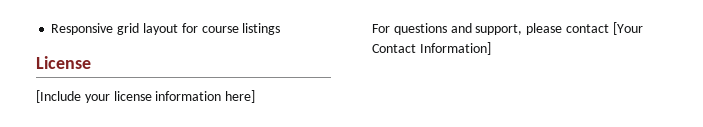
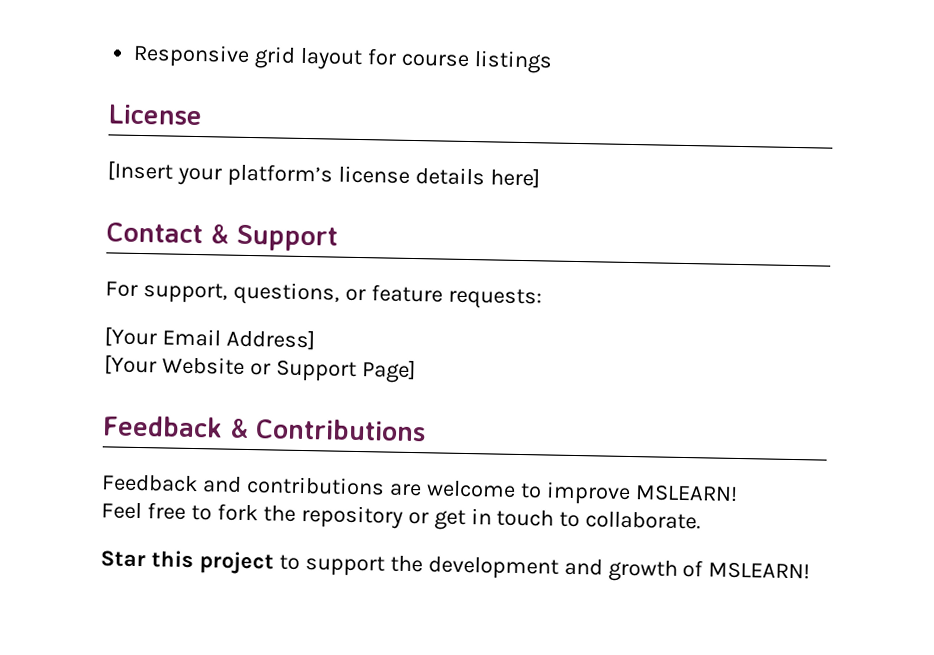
[36,90,256,103] [372,22,643,35] [372,42,491,55] [Include your license information here] // For questions and support, please contact [Your Contact Information] -> [107,160,540,189] [106,222,338,252] [105,281,542,310] [104,326,315,351] [104,354,416,384] [102,415,426,442] [101,474,738,506] [101,502,702,531] [100,550,811,582] [Insert your platform’s license details here] // Contact & Support // For support, questions, or feature requests: // [Your Email Address] // [Your Website or Support Page] // Feedback & Contributions // Feedback and contributions are welcome to improve MSLEARN! // Feel free to fork the repository or get in touch to collaborate. // Star this project to support the development and growth of MSLEARN!

